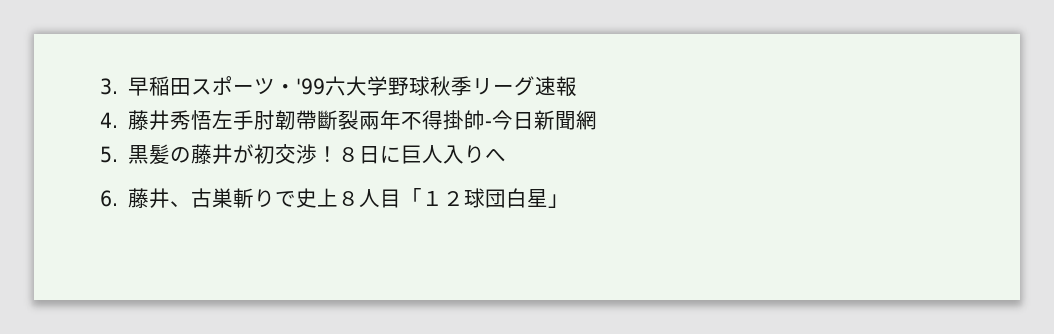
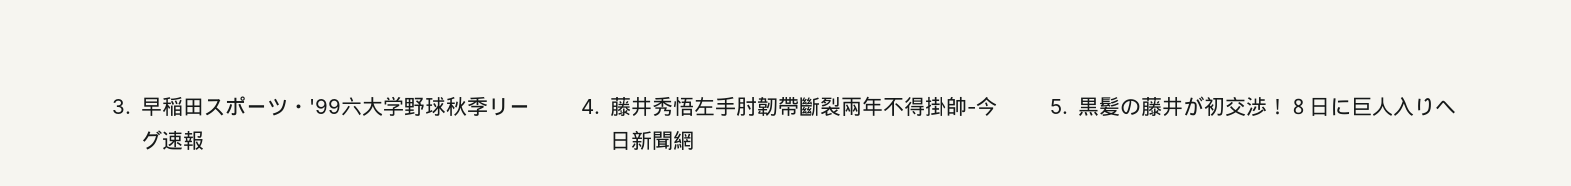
[100,188,570,208] // 6.藤井、古巣斬りで史上８人目「１２球団白星」 -> (1457, 107) none

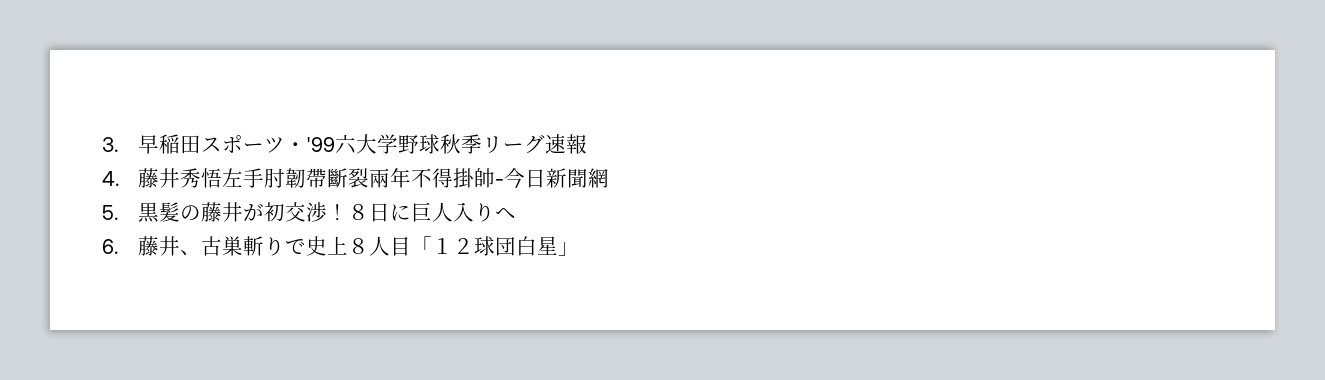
(1457, 107) none -> [102,236,579,256] // 6.藤井、古巣斬りで史上８人目「１２球団白星」

